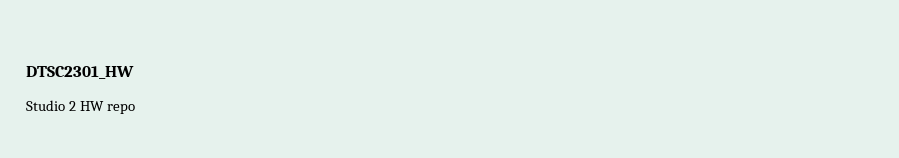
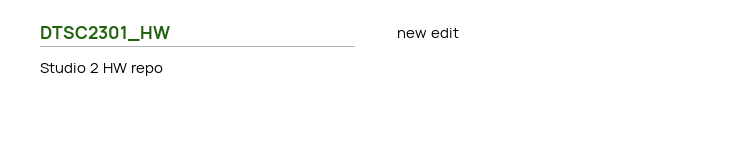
(135, 109) none -> [397,28,460,38] // new edit

